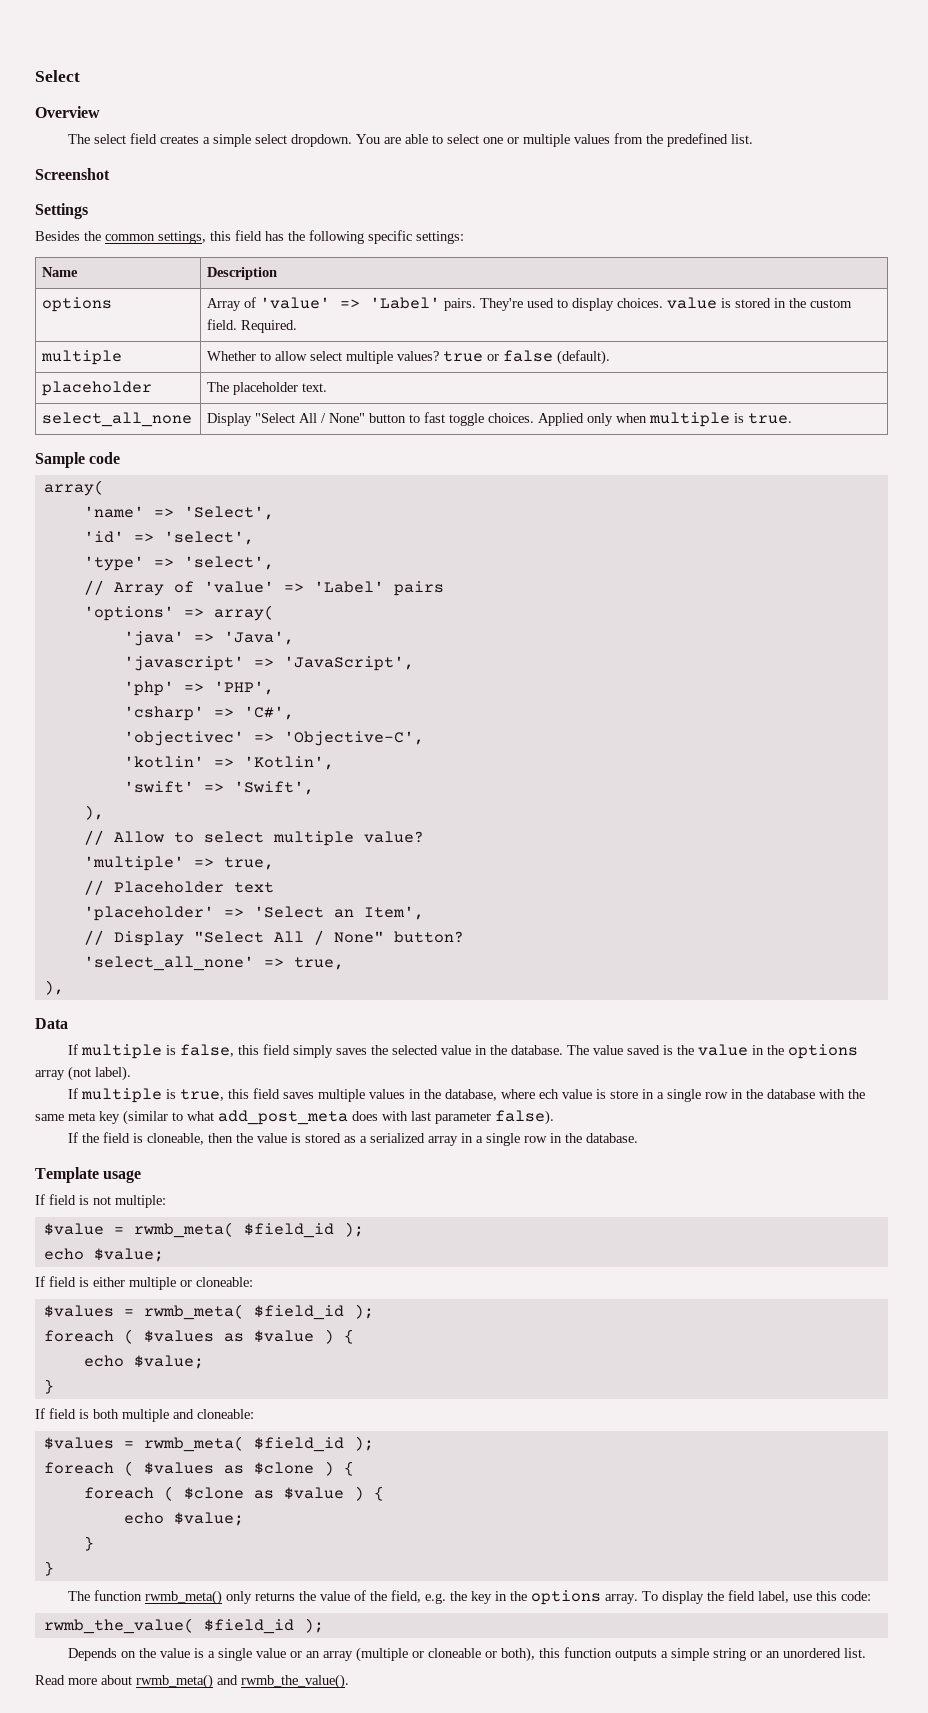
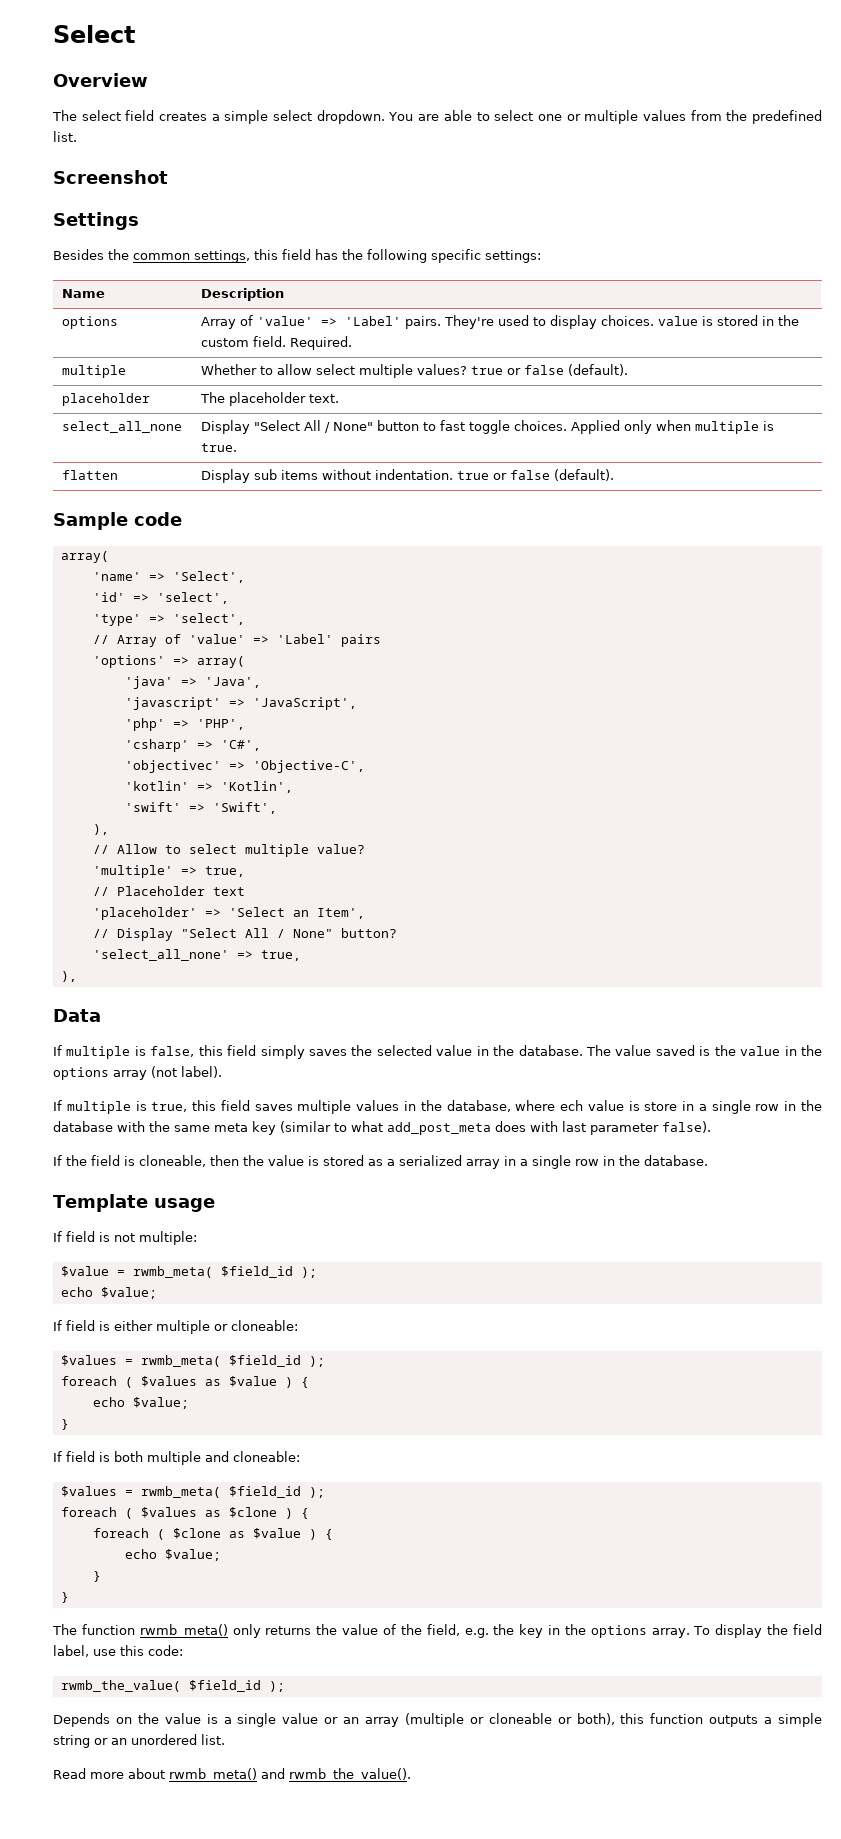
(793, 418) none -> [62,470,119,480] [201,469,615,483] // flatten | Display sub items without indentation. true or false (default).

